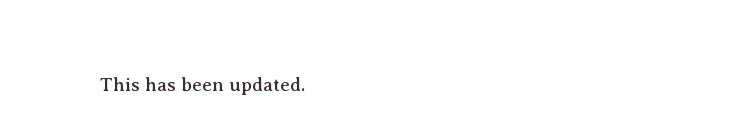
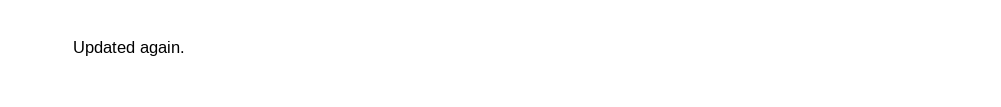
[100,77,306,95] This has been updated. -> [73,41,185,56] Updated again.

